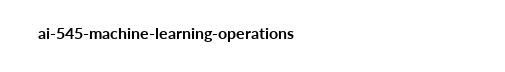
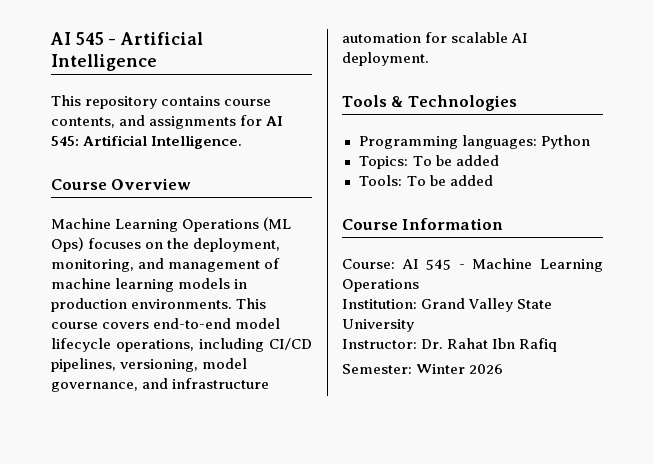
[38,28,294,42] ai-545-machine-learning-operations -> [50,32,204,45] [51,54,157,71] [51,95,272,109] [51,115,284,129] [51,135,243,149] [51,178,192,190] [51,217,292,232] [51,237,281,252] [51,258,281,272] [51,278,248,292] [51,298,267,312] [51,318,281,329] [51,338,312,352] [51,358,248,372] [51,378,270,392] [342,32,529,43] [342,52,429,66] [342,95,517,111] [358,135,590,149] [358,155,499,169] [358,175,493,186] [342,218,504,230] [342,258,603,272] [342,279,419,292] [342,298,553,312] [342,319,414,332] [342,338,558,352] [342,364,504,374] AI 545 - Artificial Intelligence // This repository contains course contents, and assignments for AI 545: Artificial Intelligence. // Course Overview // Machine Learning Operations (ML Ops) focuses on the deployment, monitoring, and management of machine learning models in production environments. This course covers end-to-end model lifecycle operations, including CI/CD pipelines, versioning, model governance, and infrastructure automation for scalable AI deployment. // Tools & Technologies // Programming languages: Python // Topics: To be added // Tools: To be added // Course Information // Course: AI 545 - Machine Learning Operations // Institution: Grand Valley State University // Instructor: Dr. Rahat Ibn Rafiq // Semester: Winter 2026

